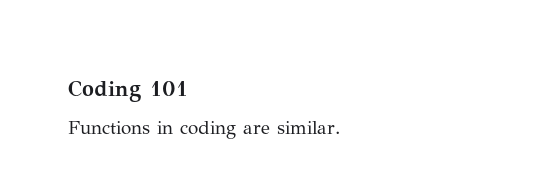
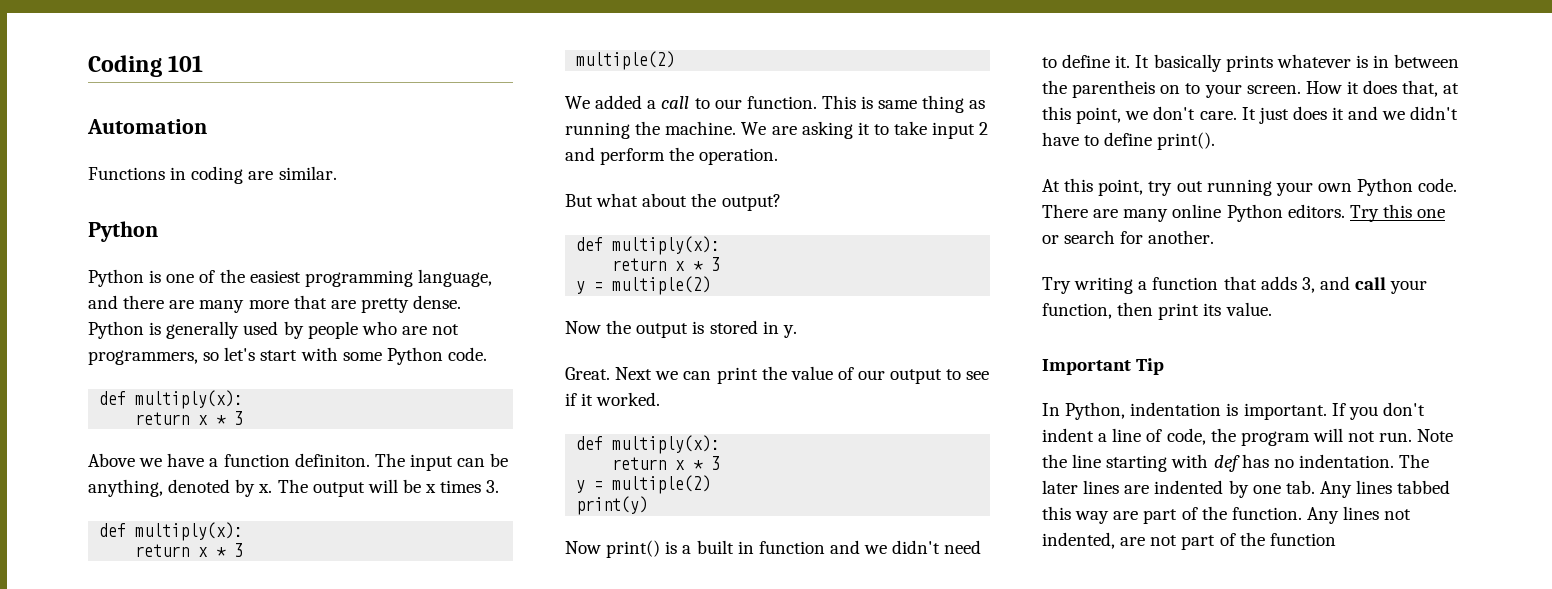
(188, 88) none -> [87,119,207,134] // Automation
(340, 127) none -> [88,221,158,242] [88,269,492,287] [88,295,462,313] [88,321,460,339] [88,347,487,365] [99,390,244,409] [135,411,244,425] [88,453,509,471] [88,479,500,497] [99,522,244,541] [135,543,244,557] [576,51,676,70] [565,95,986,113] [565,121,989,139] [565,147,779,165] [565,193,781,211] [576,236,721,255] [612,257,721,271] [576,276,712,295] [565,320,797,338] [565,366,990,384] [565,392,661,406] [576,435,721,454] [612,456,721,470] [576,475,712,494] [576,496,649,515] [565,540,982,558] [1042,54,1460,72] [1042,80,1460,98] [1042,106,1459,124] [1042,132,1216,150] [1042,178,1458,196] [1042,204,1446,222] [1042,230,1215,244] [1042,276,1428,294] [1042,302,1272,320] [1042,358,1165,375] [1042,402,1425,420] [1042,428,1454,446] [1042,454,1430,472] [1042,480,1451,498] [1042,506,1412,524] [1042,532,1336,550] // Python // Python is one of the easiest programming language, and there are many more that are pretty dense. Python is generally used by people who are not programmers, so let's start with some Python code. // def multiply(x): // return x * 3 // Above we have a function definiton. The input can be anything, denoted by x. The output will be x times 3. // def multiply(x): // return x * 3 // multiple(2) // We added a call to our function. This is same thing as running the machine. We are asking it to take input 2 and perform the operation. // But what about the output? // def multiply(x): // return x * 3 // y = multiple(2) // Now the output is stored in y. // Great. Next we can print the value of our output to see if it worked. // def multiply(x): // return x * 3 // y = multiple(2) // print(y) // Now print() is a built in function and we didn't need to define it. It basically prints whatever is in between the parentheis on to your screen. How it does that, at this point, we don't care. It just does it and we didn't have to define print(). // At this point, try out running your own Python code. There are many online Python editors. Try this one or search for another. // Try writing a function that adds 3, and call your function, then print its value. // Important Tip // In Python, indentation is important. If you don't indent a line of code, the program will not run. Note the line starting with def has no indentation. The later lines are indented by one tab. Any lines tabbed this way are part of the function. Any lines not indented, are not part of the function

